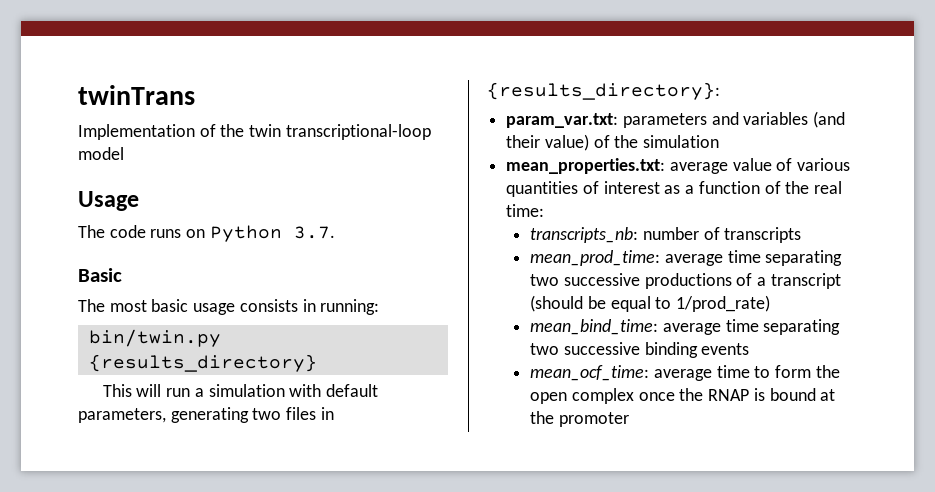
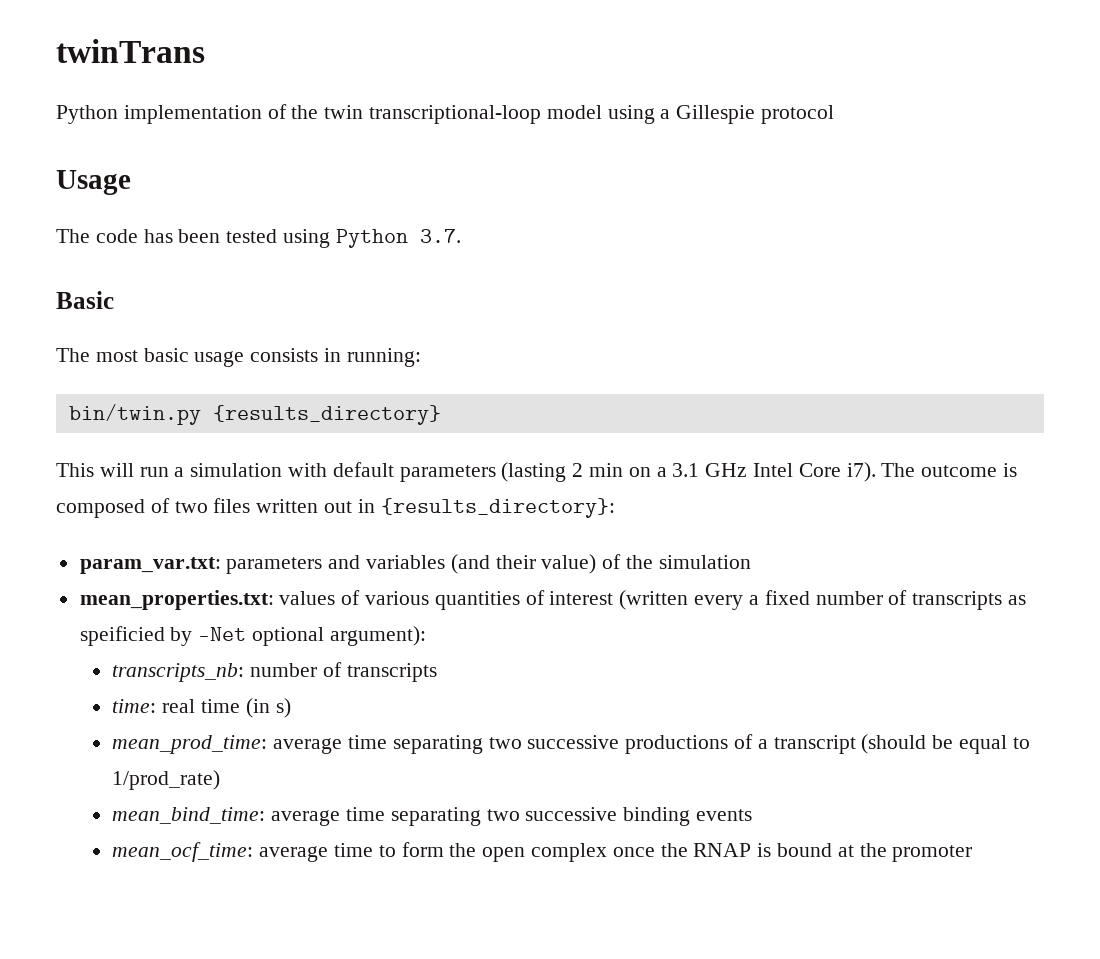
[78,124,195,140] Implementation -> [56,105,262,124] Python implementation
(124, 153) none -> [607,105,835,124] using a Gillespie protocol
[150,229,206,238] runs on -> [143,229,331,248] has been tested using
[78,407,317,423] parameters, generating two files -> [399,462,1018,482] [56,498,353,518] parameters (lasting 2 min on a 3.1 GHz Intel Core i7). The outcome is composed of two files written out
[669,158,772,174] average value -> [279,591,336,605] values
[664,181,843,194] [506,204,545,217] as a function of the real time: -> [619,590,1026,610] [79,626,426,646] (written every a fixed number of transcripts as speificied by -Net optional argument):
(802, 235) none -> [112,698,291,718] // time: real time (in s)

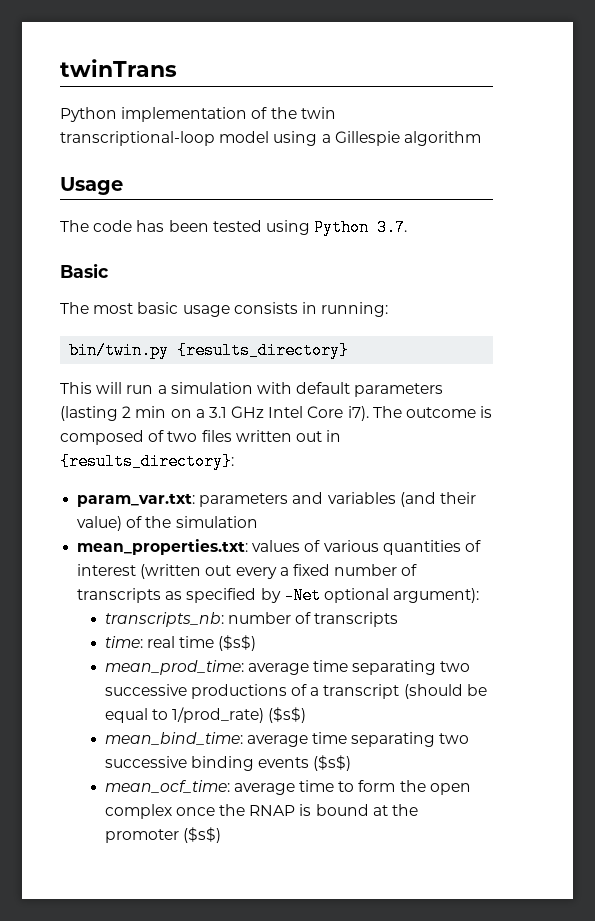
[761,105,835,124] protocol -> [403,131,481,146] algorithm
(689, 600) none -> [205,565,232,576] out
[79,626,165,646] speificied -> [186,588,257,603] specified
[245,698,291,718] (in s) -> [218,635,257,651] ($s$)
(221, 780) none -> [268,707,307,723] ($s$)
(753, 815) none -> [313,755,352,771] ($s$)
(973, 853) none -> [182,827,221,843] ($s$)

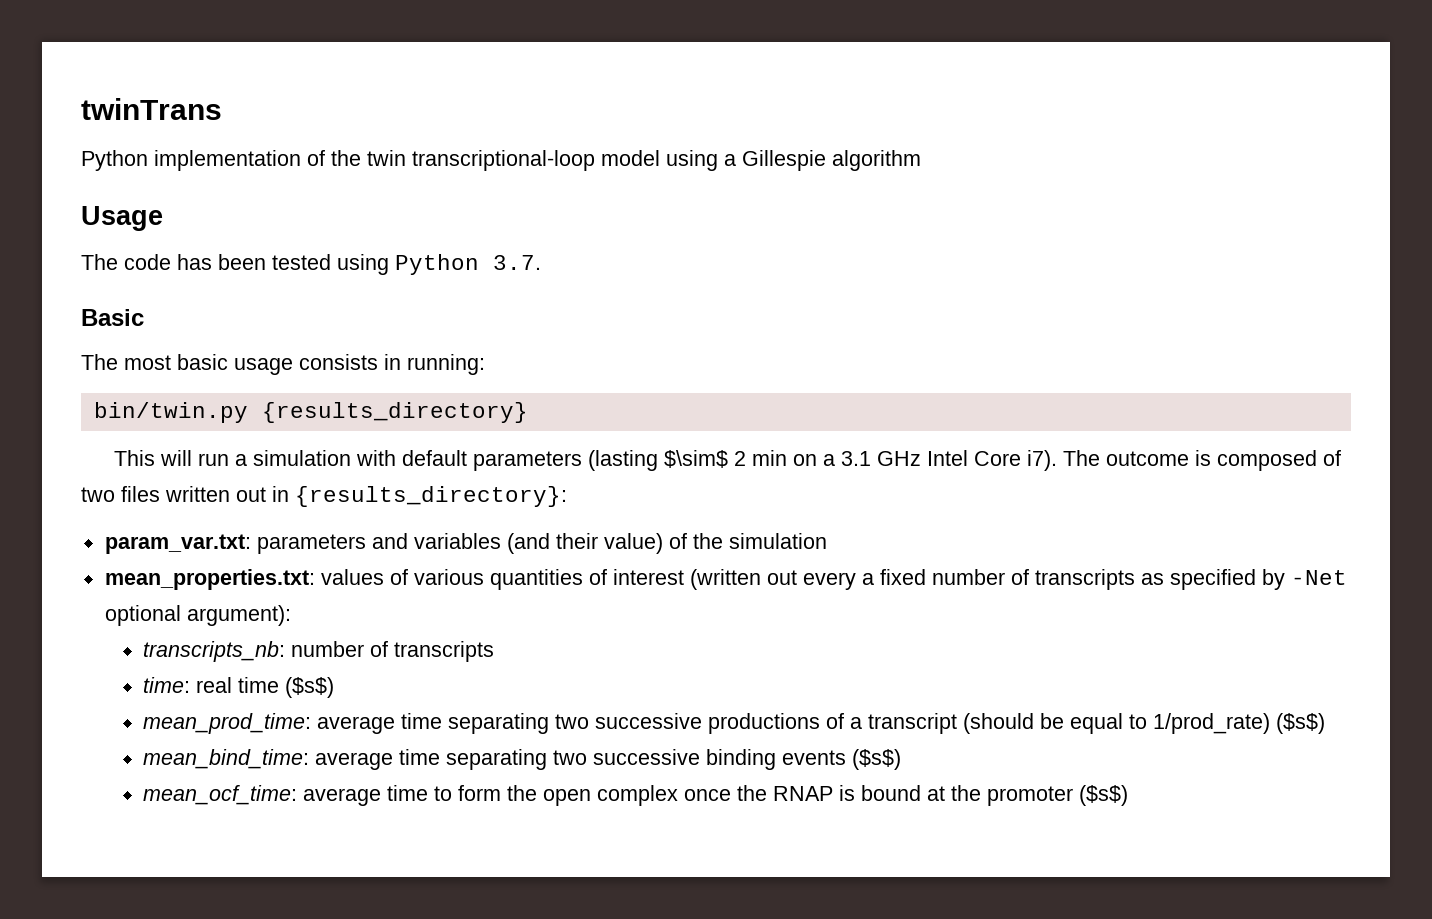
(118, 413) none -> [663,450,728,468] $\sim$

